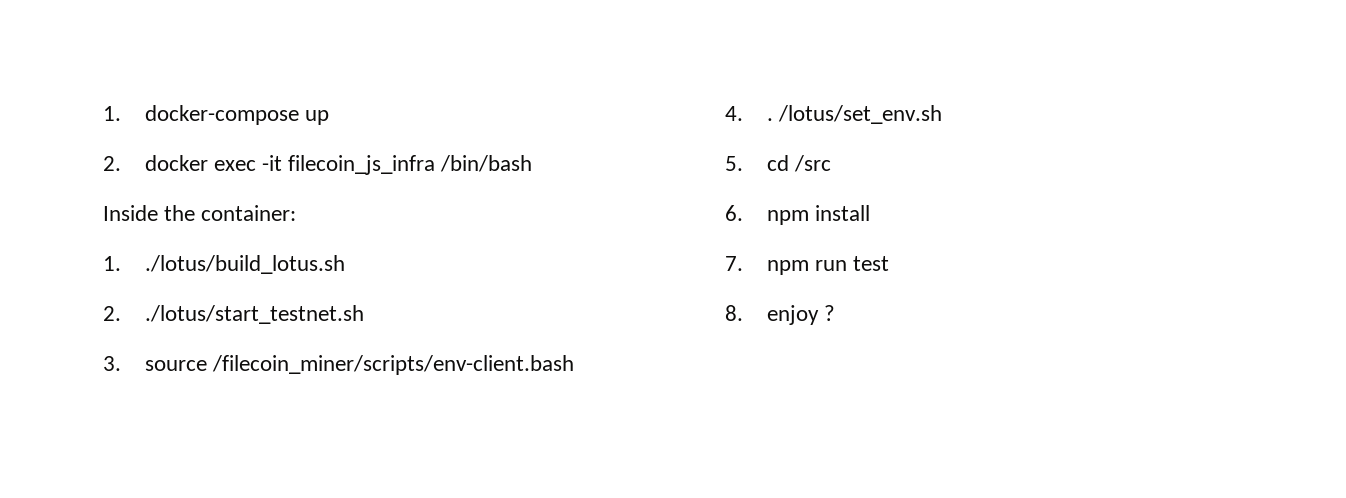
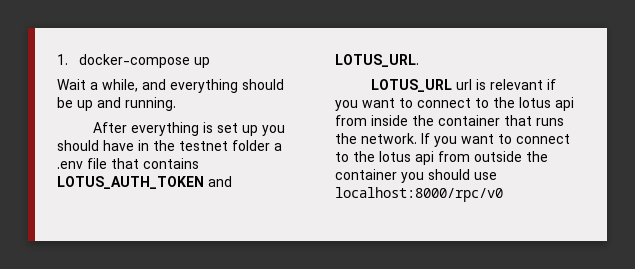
[103,155,533,175] [103,205,297,221] [103,255,345,274] [103,305,364,324] [103,355,574,375] [725,105,942,124] [725,155,831,172] [725,205,870,225] [725,256,890,275] [725,305,835,325] 2. docker exec -it filecoin_js_infra /bin/bash // Inside the container: // 1. ./lotus/build_lotus.sh // 2. ./lotus/start_testnet.sh // 3. source /filecoin_miner/scripts/env-client.bash // 4. . /lotus/set_env.sh // 5. cd /src // 6. npm install // 7. npm run test // 8. enjoy ? -> [57,79,284,93] [57,97,176,111] [92,122,285,136] [57,140,282,151] [57,158,199,169] [57,176,232,189] [335,54,419,67] [370,79,556,92] [335,97,574,111] [335,115,564,126] [335,133,570,147] [335,151,548,165] [335,169,497,183] [335,187,503,202] Wait a while, and everything should be up and running. // After everything is set up you should have in the testnet folder a .env file that contains LOTUS_AUTH_TOKEN and LOTUS_URL. // LOTUS_URL url is relevant if you want to connect to the lotus api from inside the container that runs the network. If you want to connect to the lotus api from outside the container you should use localhost:8000/rpc/v0

